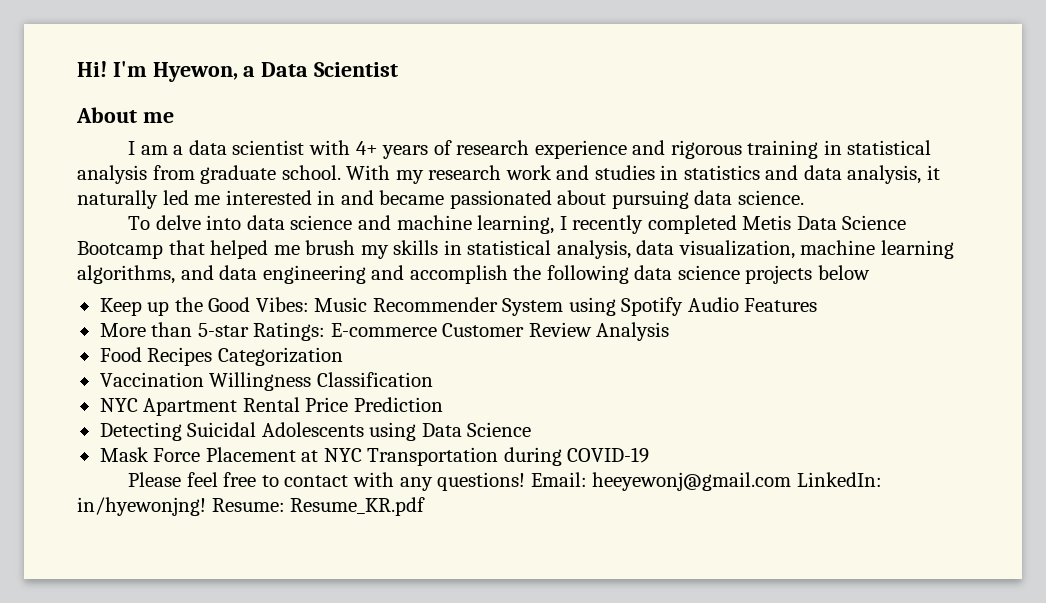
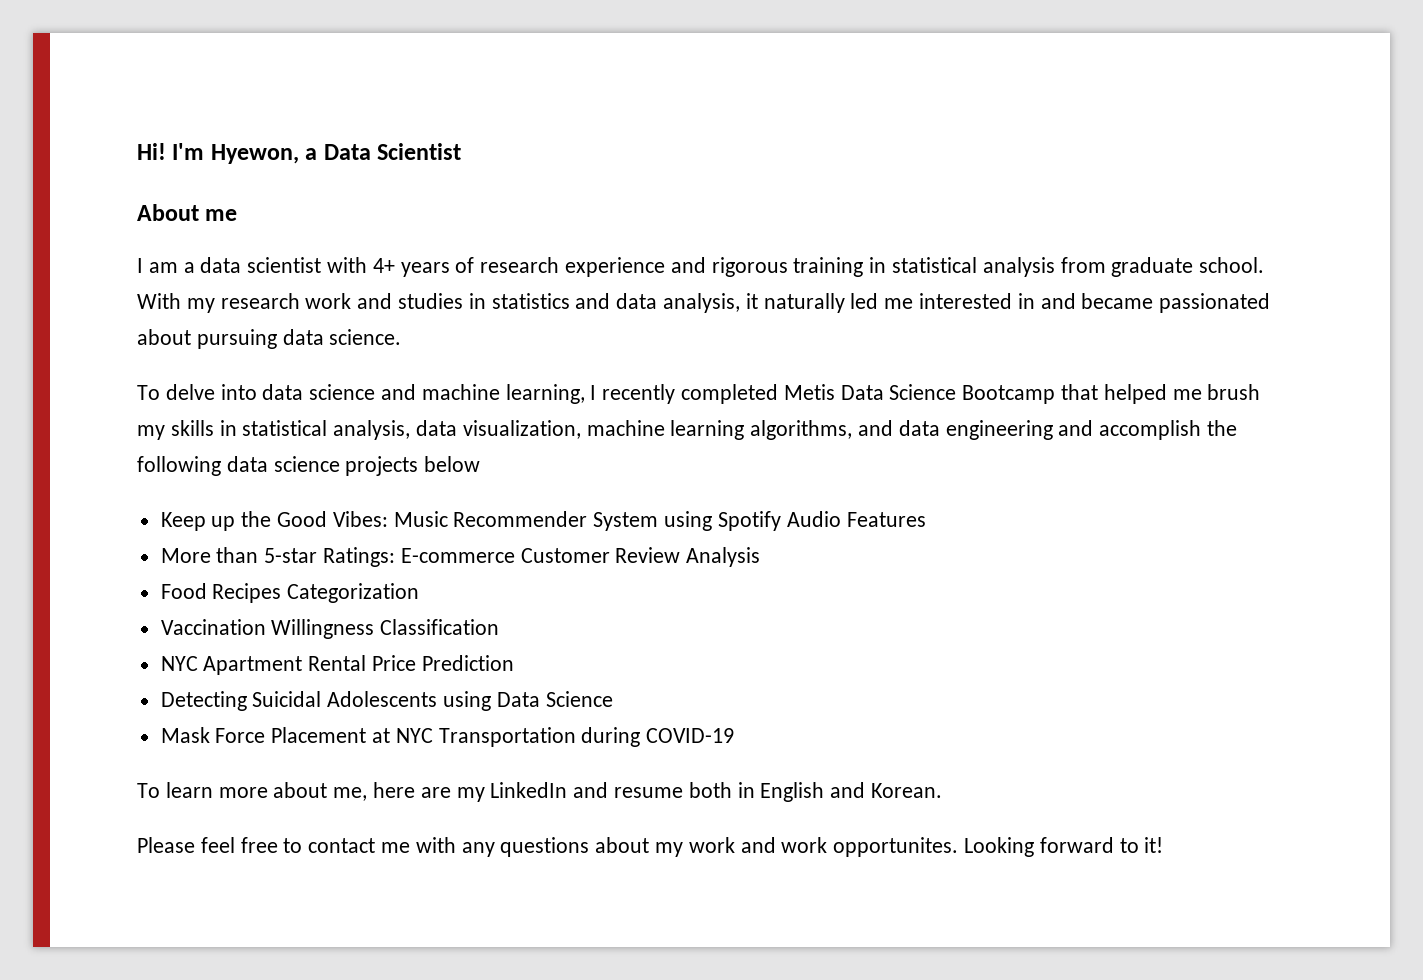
(650, 455) none -> [137,782,943,802] // To learn more about me, here are my LinkedIn and resume both in English and Korean.
(349, 481) none -> [381,842,411,853] me
[437,472,882,491] [77,497,426,516] questions! Email: heeyewonj@gmail.com LinkedIn: in/hyewonjng! Resume: Resume_KR.pdf -> [500,837,1164,857] questions about my work and work opportunites. Looking forward to it!

